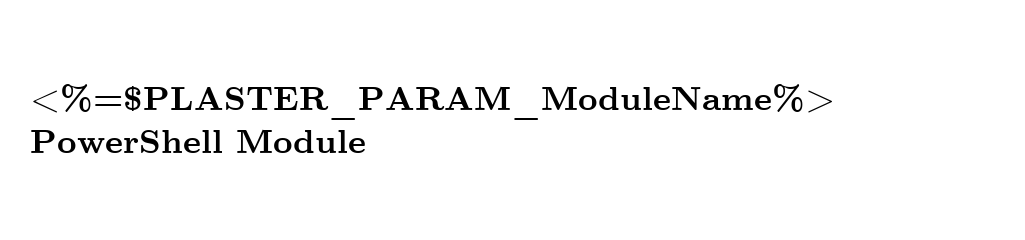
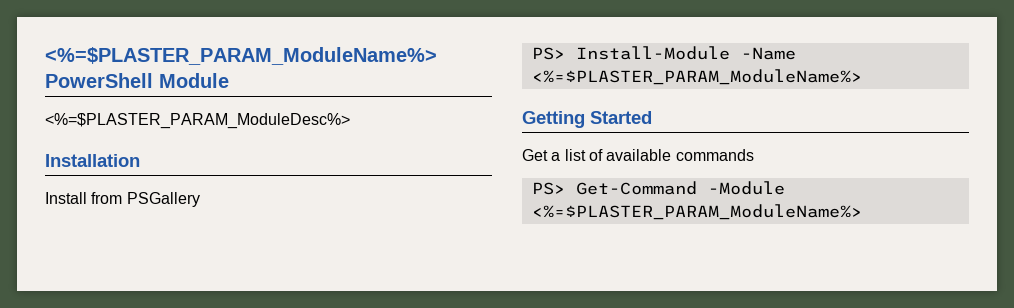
(366, 141) none -> [45,113,350,129] [45,154,140,167] [45,192,200,207] [531,46,796,60] [531,69,862,85] [522,111,652,128] [522,149,754,161] [531,181,785,195] [531,204,862,220] // <%=$PLASTER_PARAM_ModuleDesc%> // Installation // Install from PSGallery // PS> Install-Module -Name <%=$PLASTER_PARAM_ModuleName%> // Getting Started // Get a list of available commands // PS> Get-Command -Module <%=$PLASTER_PARAM_ModuleName%>

